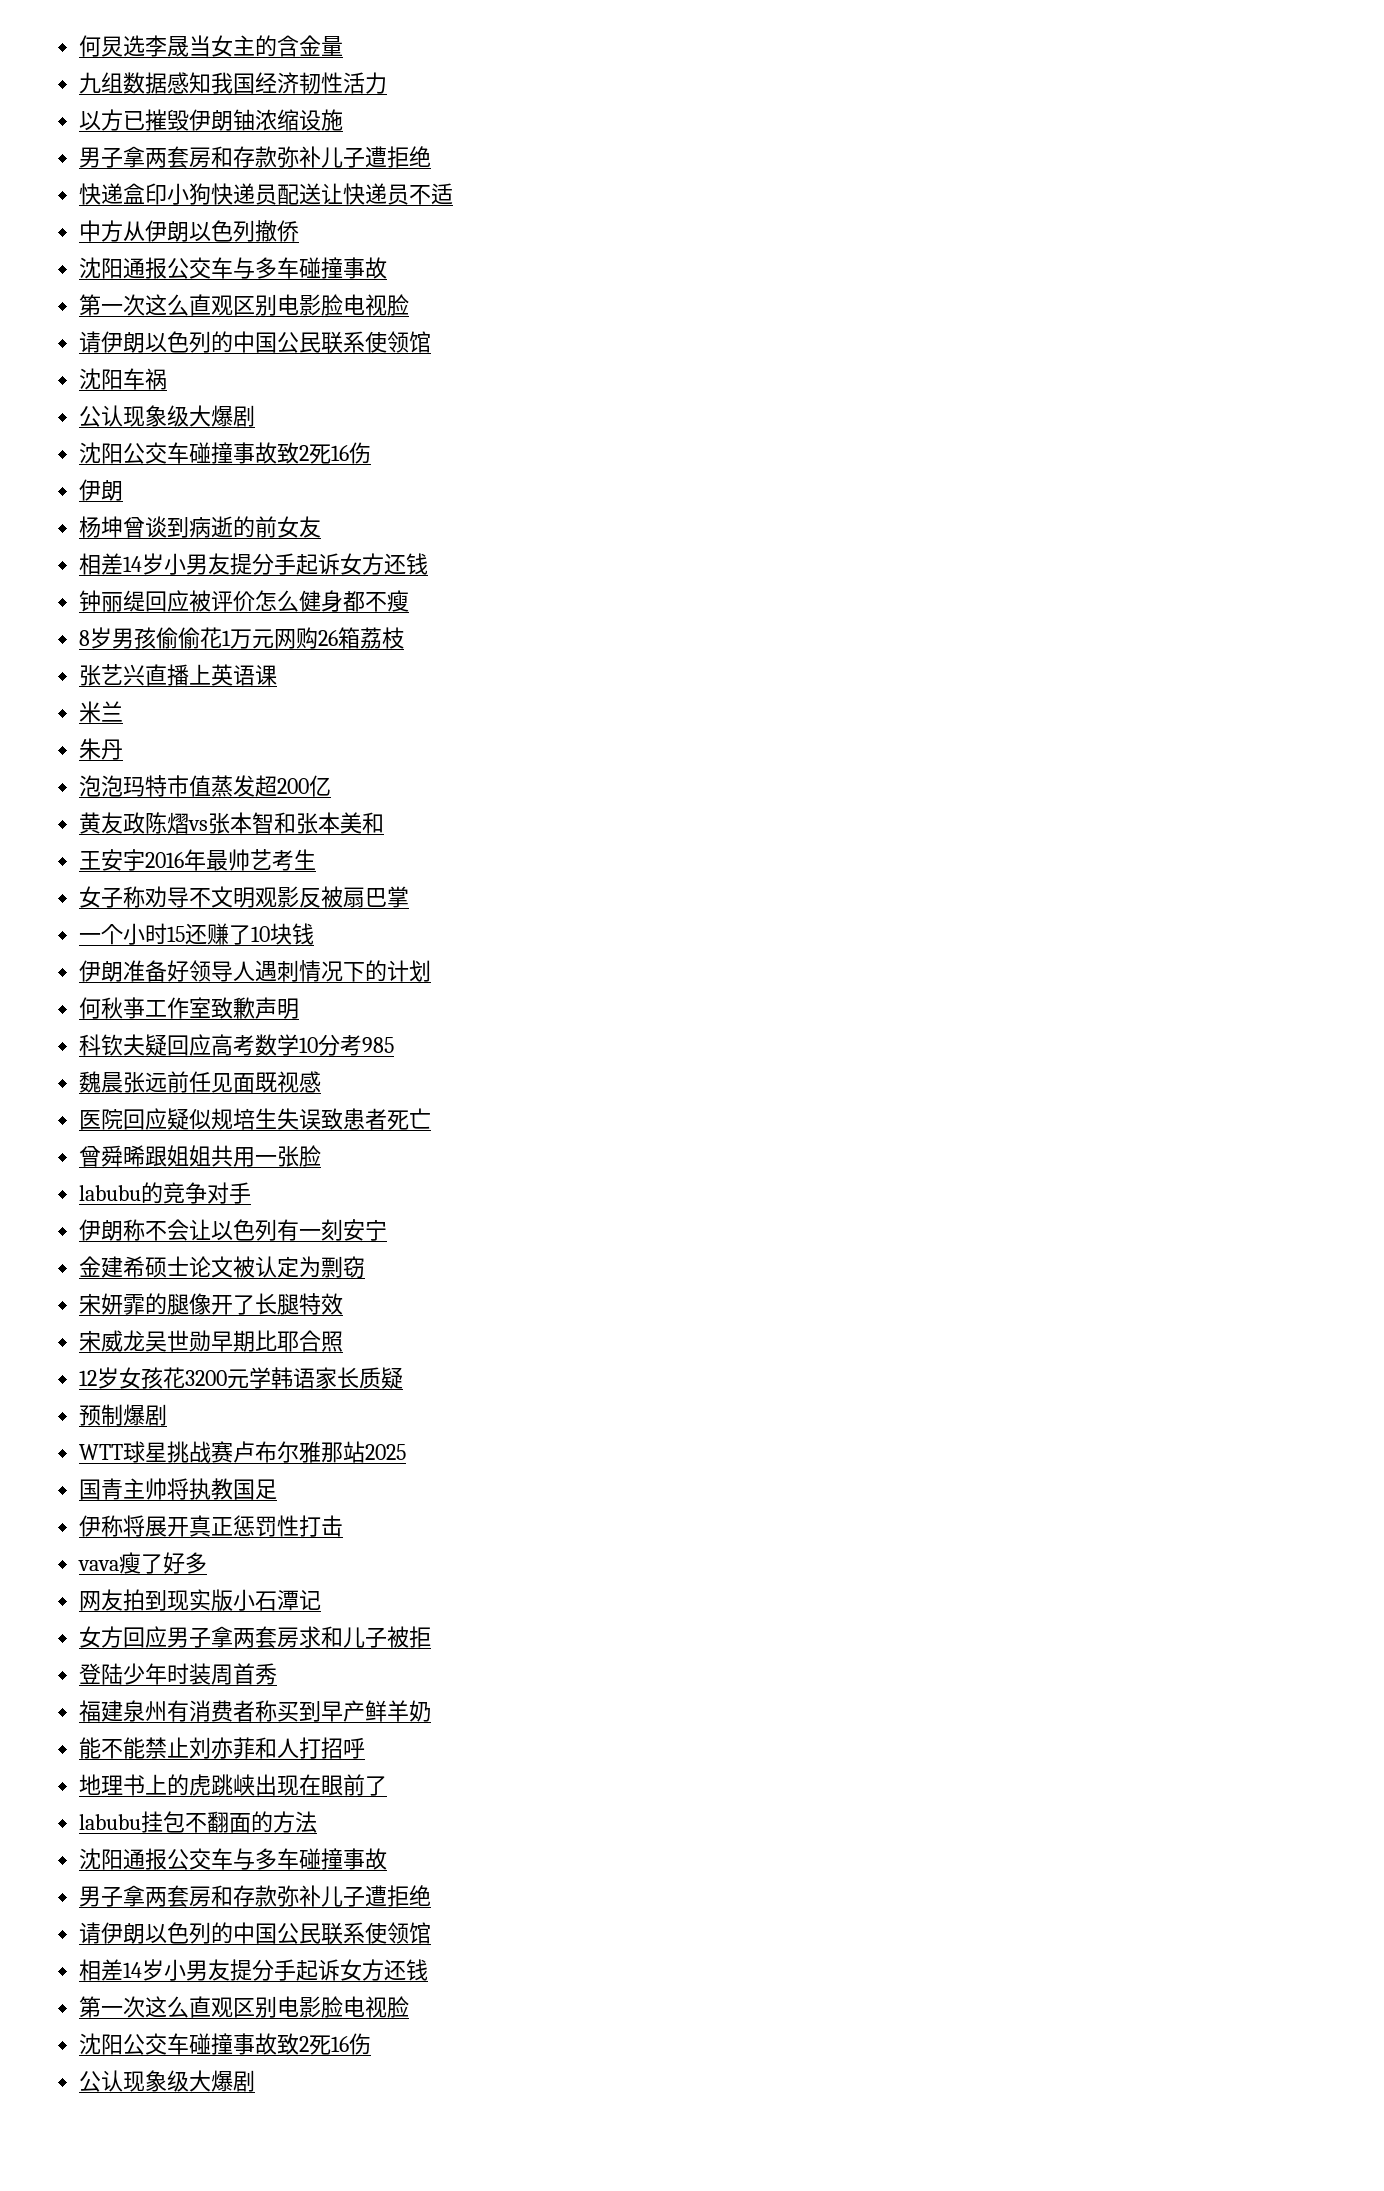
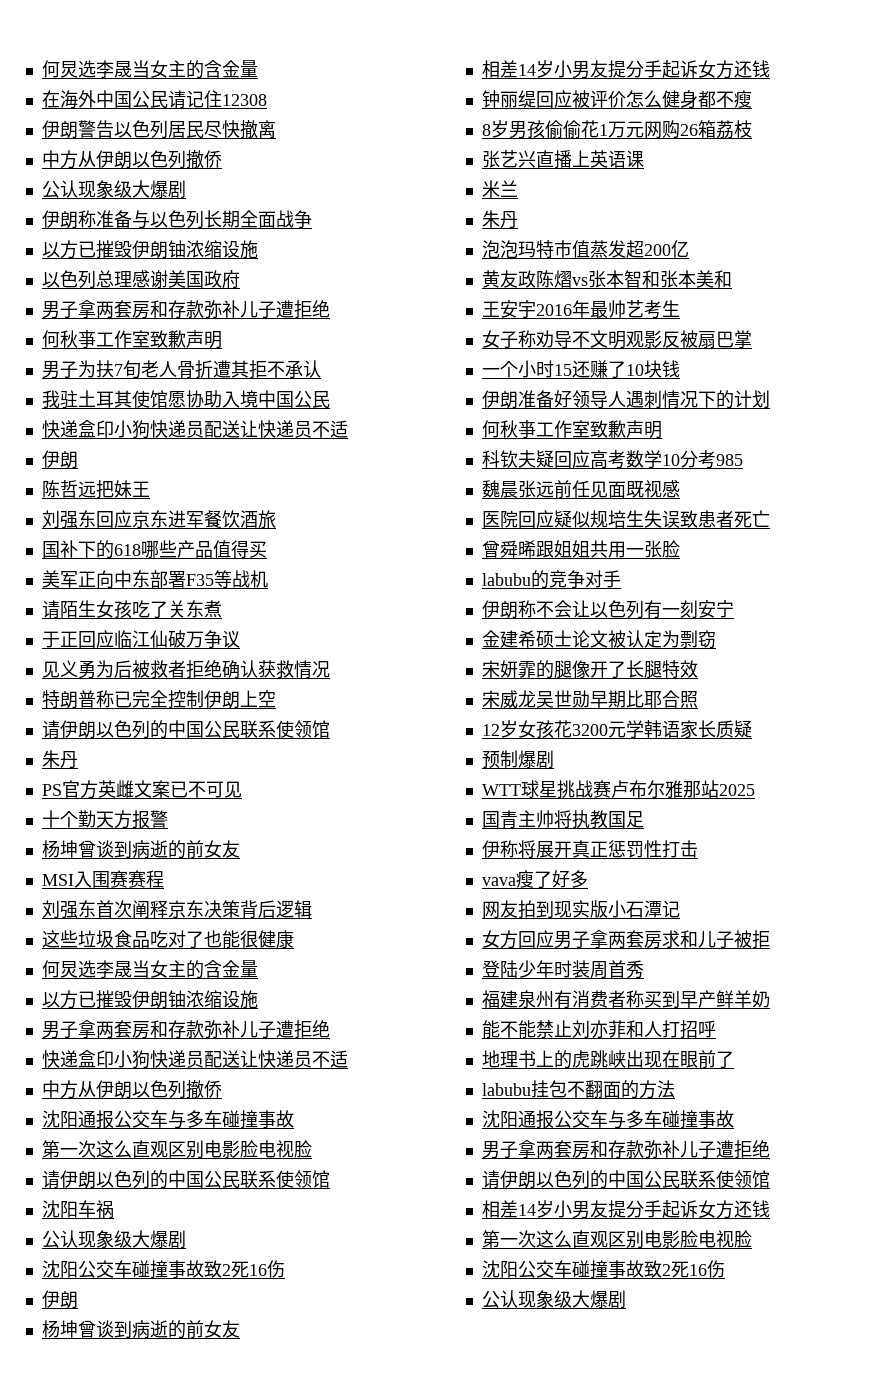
[79,35,344,57] [79,72,388,94] 何炅选李晟当女主的含金量 // 九组数据感知我国经济韧性活力 -> [41,60,258,79] [41,90,267,109] [41,120,276,139] [41,150,222,169] [41,180,186,199] [41,210,312,229] [41,240,258,259] [41,270,240,289] [41,300,330,319] [41,330,222,349] [41,360,321,379] [41,390,330,409] [41,420,348,439] [41,450,78,469] [41,480,150,499] [41,510,276,529] [41,540,267,559] [41,570,268,588] [41,600,222,619] [41,630,240,648] [41,660,330,679] [41,690,276,709] [41,720,330,739] [41,750,78,769] [41,780,242,799] [41,810,168,829] [41,840,240,859] [41,870,164,888] [41,900,312,919] [41,930,294,949] [41,960,258,979] 何炅选李晟当女主的含金量 // 在海外中国公民请记住12308 // 伊朗警告以色列居民尽快撤离 // 中方从伊朗以色列撤侨 // 公认现象级大爆剧 // 伊朗称准备与以色列长期全面战争 // 以方已摧毁伊朗铀浓缩设施 // 以色列总理感谢美国政府 // 男子拿两套房和存款弥补儿子遭拒绝 // 何秋亊工作室致歉声明 // 男子为扶7旬老人骨折遭其拒不承认 // 我驻土耳其使馆愿协助入境中国公民 // 快递盒印小狗快递员配送让快递员不适 // 伊朗 // 陈哲远把妹王 // 刘强东回应京东进军餐饮酒旅 // 国补下的618哪些产品值得买 // 美军正向中东部署F35等战机 // 请陌生女孩吃了关东煮 // 于正回应临江仙破万争议 // 见义勇为后被救者拒绝确认获救情况 // 特朗普称已完全控制伊朗上空 // 请伊朗以色列的中国公民联系使领馆 // 朱丹 // PS官方英雌文案已不可见 // 十个勤天方报警 // 杨坤曾谈到病逝的前女友 // MSI入围赛赛程 // 刘强东首次阐释京东决策背后逻辑 // 这些垃圾食品吃对了也能很健康 // 何炅选李晟当女主的含金量

